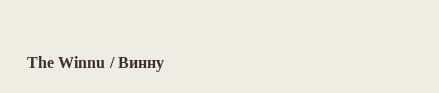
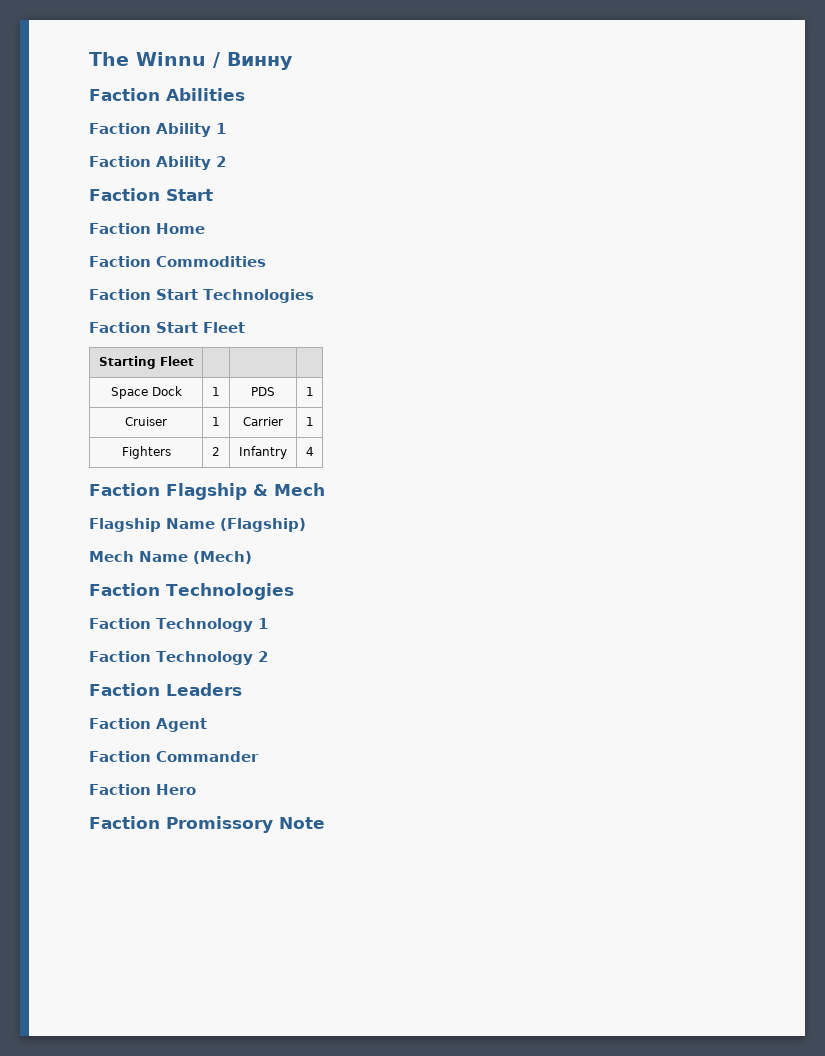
(164, 64) none -> [89,88,245,101] [89,123,226,137] [89,156,226,170] [89,188,213,201] [89,223,205,234] [89,256,266,267] [89,289,314,303] [89,322,245,333] [98,356,194,369] [110,386,182,399] [212,387,220,396] [251,387,275,396] [305,387,314,396] [125,417,167,426] [212,417,220,426] [243,417,283,426] [305,417,314,426] [121,446,171,459] [212,447,220,456] [239,446,287,459] [305,447,314,456] [89,483,325,500] [89,518,306,532] [89,551,252,564] [89,583,294,600] [89,618,268,632] [89,651,268,665] [89,683,242,696] [89,718,207,732] [89,751,259,762] [89,784,196,795] [89,816,325,833] // Faction Abilities // Faction Ability 1 // Faction Ability 2 // Faction Start // Faction Home // Faction Commodities // Faction Start Technologies // Faction Start Fleet // Starting Fleet | | | // Space Dock | 1 | PDS | 1 // Cruiser | 1 | Carrier | 1 // Fighters | 2 | Infantry | 4 // Faction Flagship & Mech // Flagship Name (Flagship) // Mech Name (Mech) // Faction Technologies // Faction Technology 1 // Faction Technology 2 // Faction Leaders // Faction Agent // Faction Commander // Faction Hero // Faction Promissory Note

